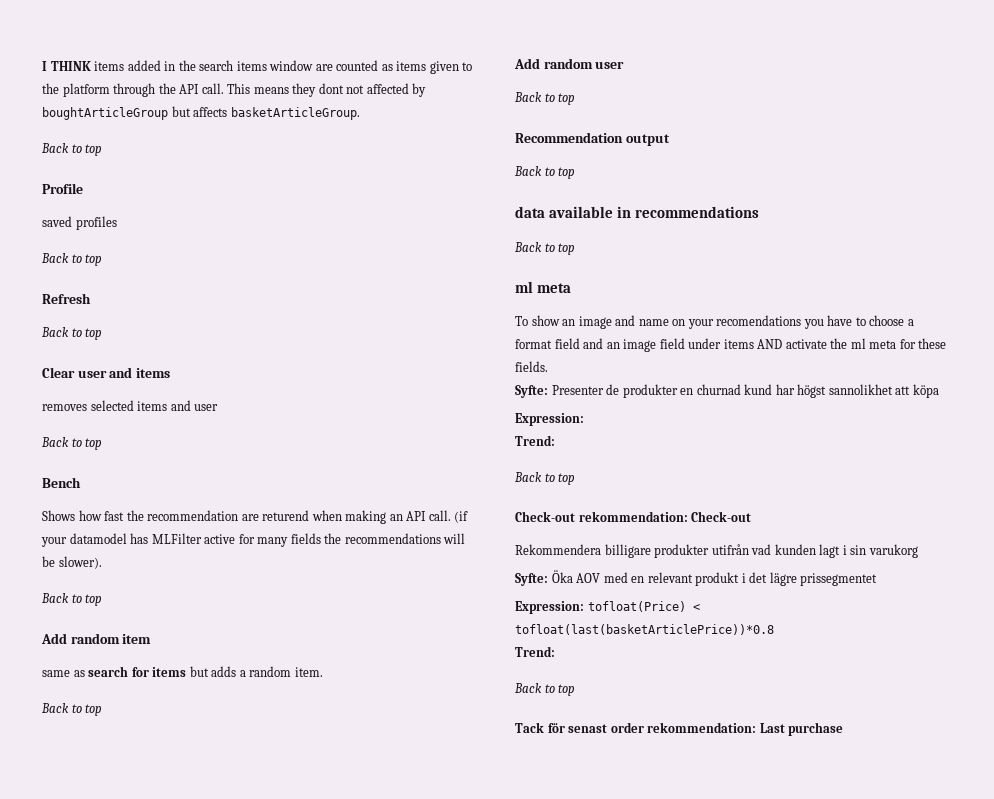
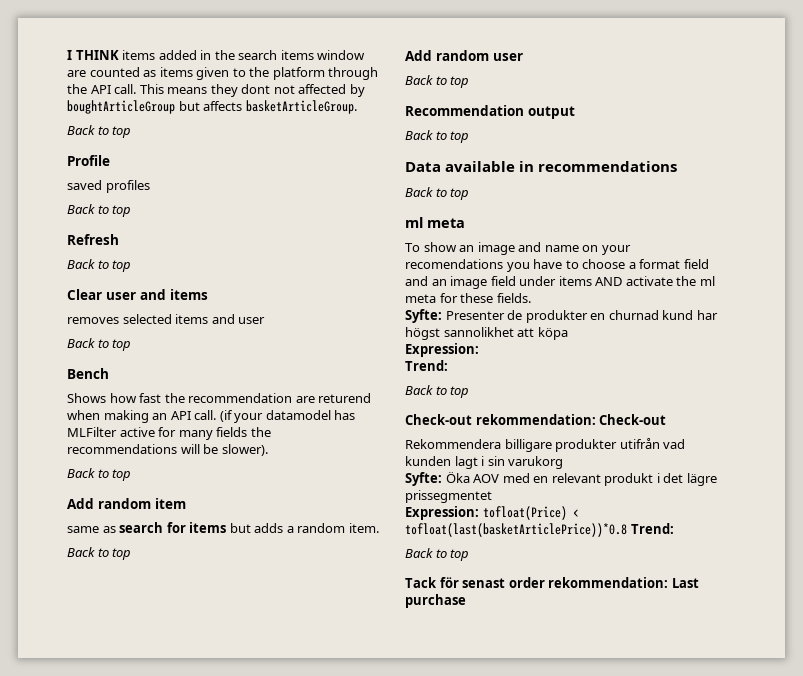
[515,206,545,218] data -> [405,162,441,172] Data
(774, 629) // -> (627, 530) none

